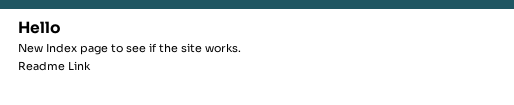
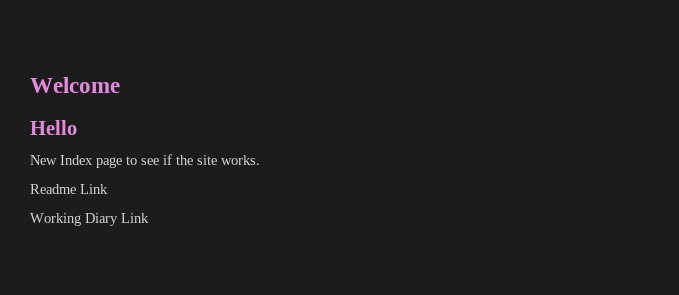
(18, 27) none -> [30,77,120,93] Welcome //
(91, 65) none -> [30,213,149,226] // Working Diary Link

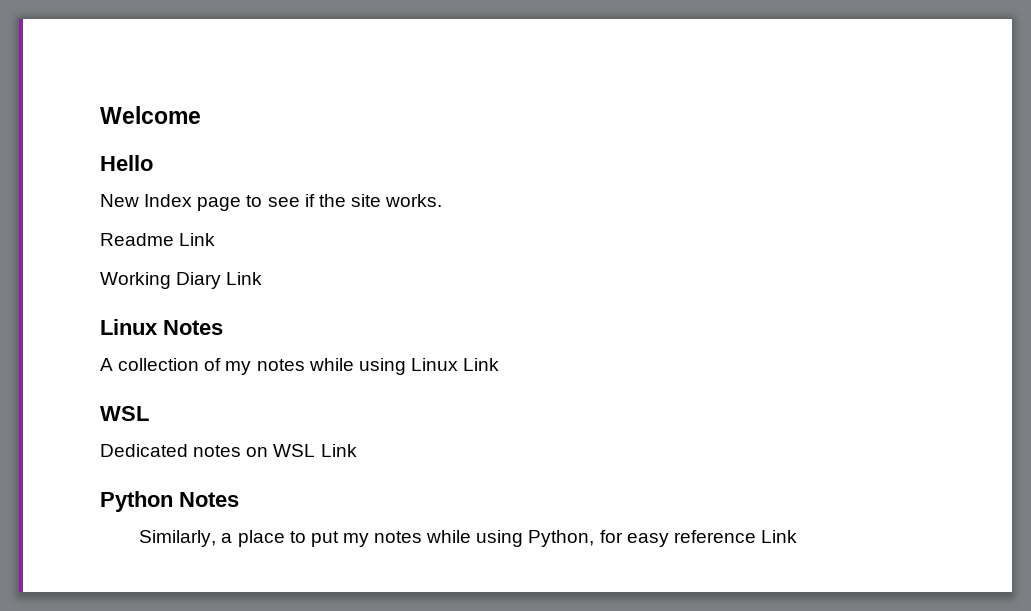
(149, 218) none -> [100,319,223,335] [100,358,500,375] [100,406,149,421] [100,444,357,457] [100,491,239,512] [139,530,797,547] // Linux Notes // A collection of my notes while using Linux Link // WSL // Dedicated notes on WSL Link // Python Notes // Similarly, a place to put my notes while using Python, for easy reference Link

